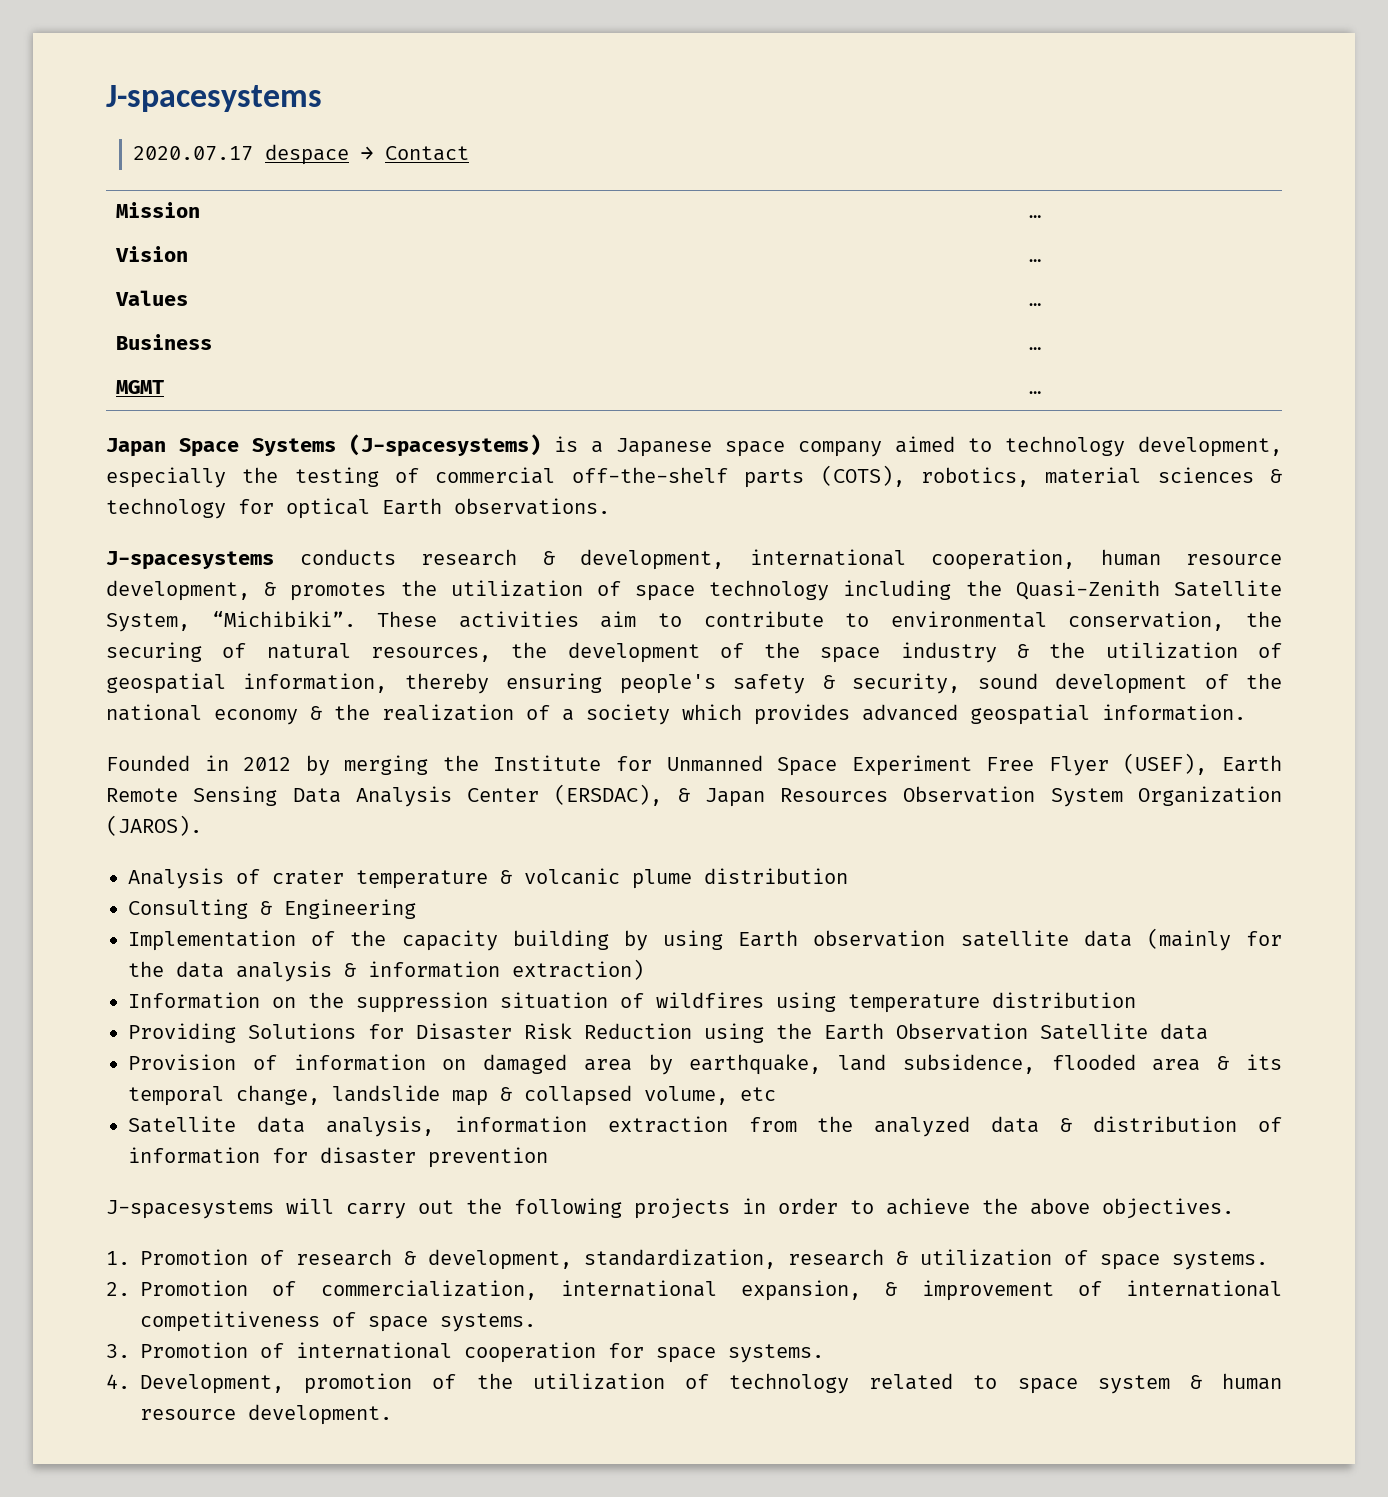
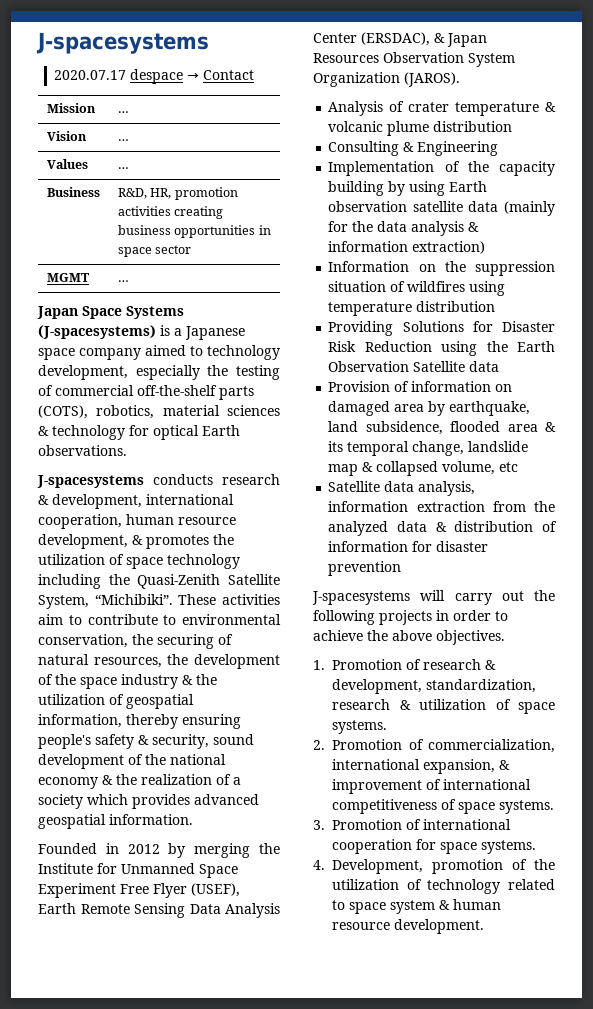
[1029,347,1042,350] … -> [117,187,238,200] [117,206,224,219] [117,225,271,238] [117,245,192,257] R&D, HR, promotion activities creating business opportunities in space sector

